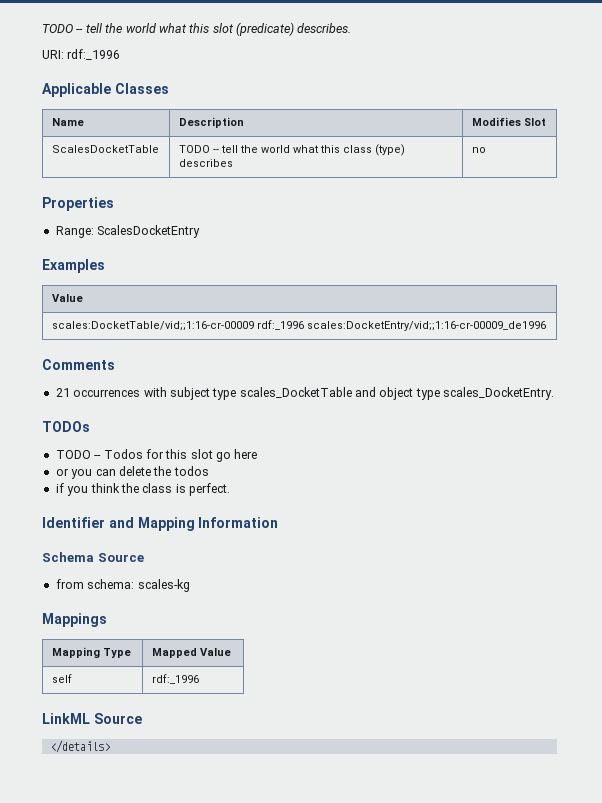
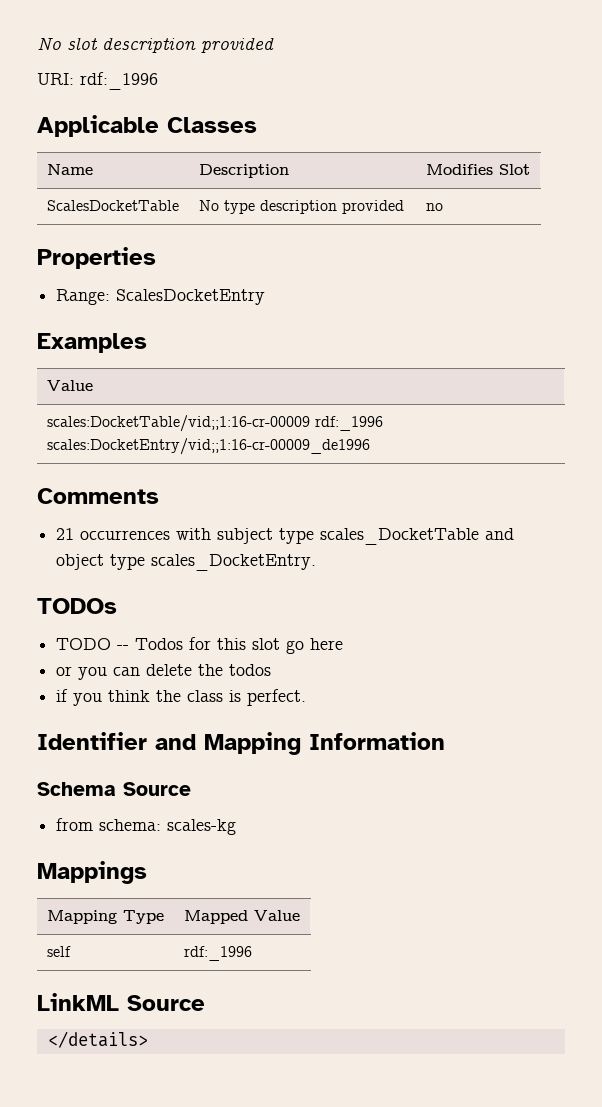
[42,22,352,36] TODO -- tell the world what this slot (predicate) describes. -> [37,37,274,53] No slot description provided
[178,144,405,156] [178,159,233,167] TODO -- tell the world what this class (type) describes -> [198,200,404,214] No type description provided

